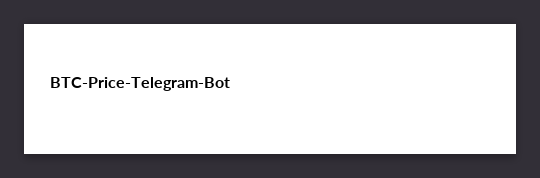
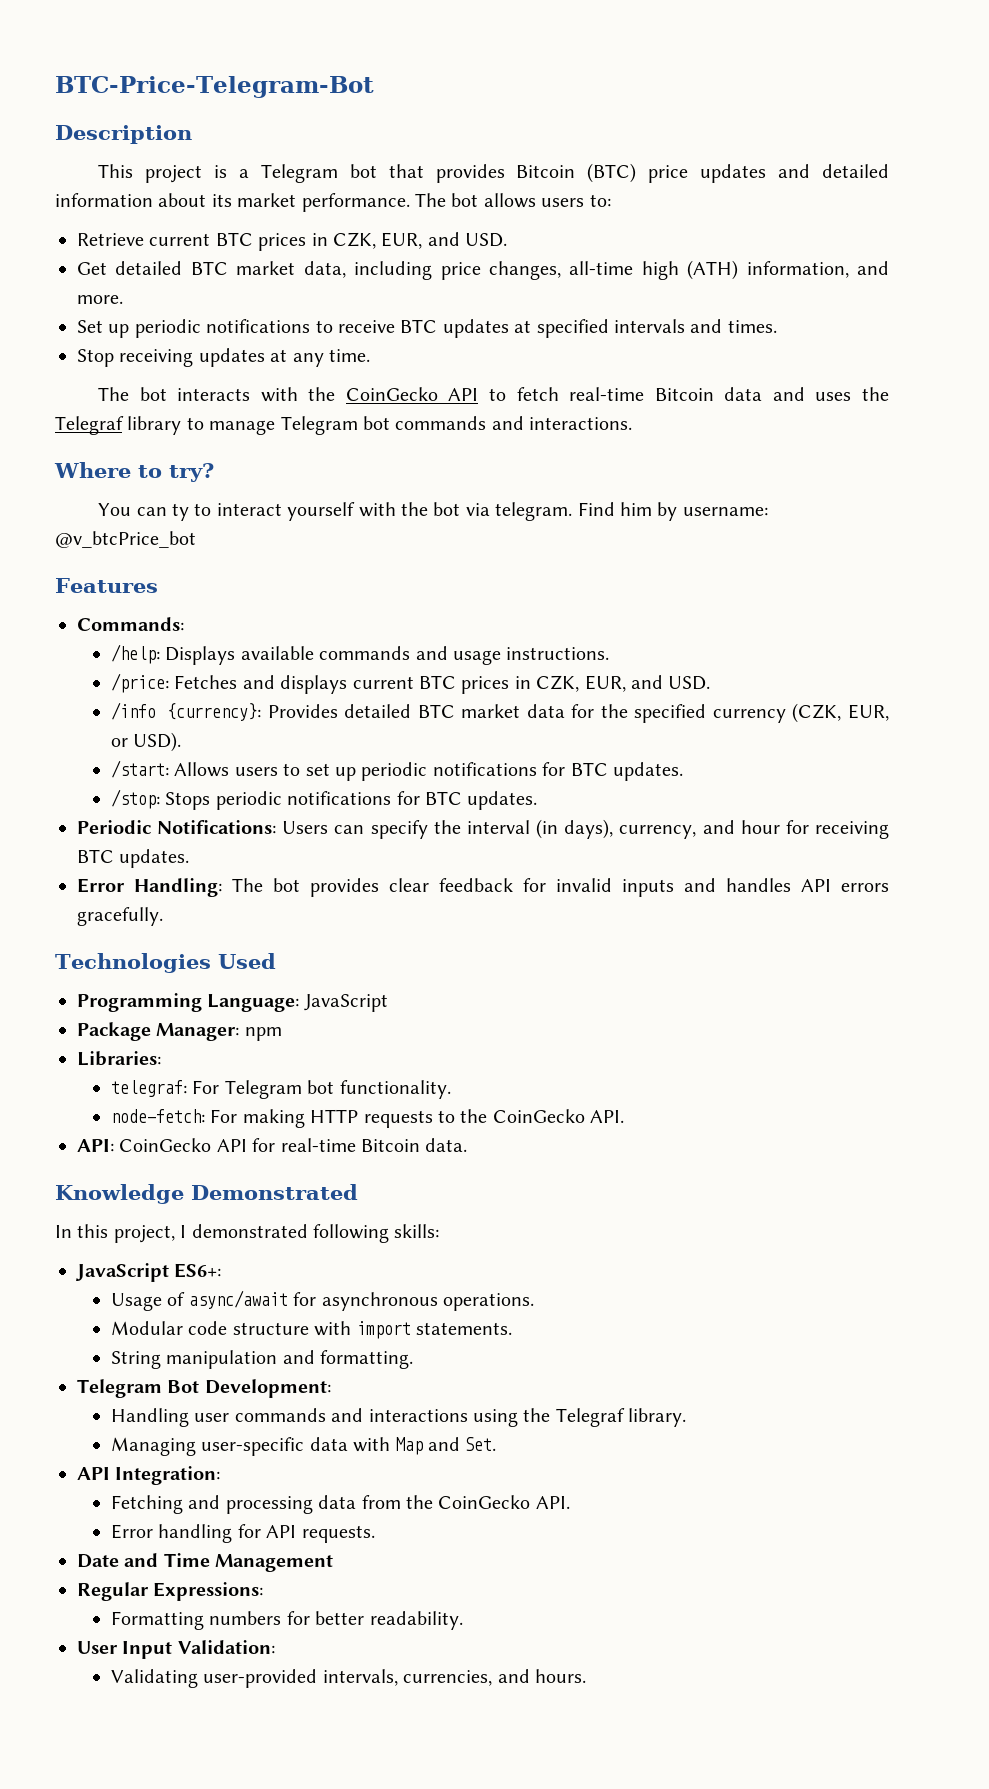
(230, 84) none -> [55,125,192,144] [98,163,890,183] [55,193,611,212] [77,232,508,251] [77,260,889,280] [77,295,123,304] [77,319,777,338] [77,348,370,367] [98,387,890,402] [55,416,633,435] [54,462,214,482] [98,502,768,521] [55,531,196,548] [55,578,158,593] [77,617,184,631] [111,644,610,665] [111,673,711,694] [111,702,889,723] [111,732,182,752] [111,760,684,781] [111,789,538,810] [77,819,889,839] [77,849,190,868] [77,878,889,897] [77,907,163,926] [55,953,276,973] [77,993,388,1012] [77,1022,282,1041] [77,1051,161,1066] [111,1080,451,1099] [111,1109,625,1128] [77,1138,468,1152] [55,1184,358,1204] [55,1224,440,1243] [75,1263,222,1282] [111,1290,535,1311] [111,1321,513,1339] [111,1350,414,1369] [77,1379,331,1398] [111,1408,687,1427] [111,1437,497,1456] [77,1466,221,1485] [111,1495,570,1514] [111,1524,375,1543] [77,1553,334,1572] [77,1582,264,1601] [111,1611,463,1630] [77,1640,275,1659] [111,1669,587,1688] // Description // This project is a Telegram bot that provides Bitcoin (BTC) price updates and detailed information about its market performance. The bot allows users to: // Retrieve current BTC prices in CZK, EUR, and USD. // Get detailed BTC market data, including price changes, all-time high (ATH) information, and more. // Set up periodic notifications to receive BTC updates at specified intervals and times. // Stop receiving updates at any time. // The bot interacts with the CoinGecko API to fetch real-time Bitcoin data and uses the Telegraf library to manage Telegram bot commands and interactions. // Where to try? // You can ty to interact yourself with the bot via telegram. Find him by username: @v_btcPrice_bot // Features // Commands: // /help: Displays available commands and usage instructions. // /price: Fetches and displays current BTC prices in CZK, EUR, and USD. // /info {currency}: Provides detailed BTC market data for the specified currency (CZK, EUR, or USD). // /start: Allows users to set up periodic notifications for BTC updates. // /stop: Stops periodic notifications for BTC updates. // Periodic Notifications: Users can specify the interval (in days), currency, and hour for receiving BTC updates. // Error Handling: The bot provides clear feedback for invalid inputs and handles API errors gracefully. // Technologies Used // Programming Language: JavaScript // Package Manager: npm // Libraries: // telegraf: For Telegram bot functionality. // node-fetch: For making HTTP requests to the CoinGecko API. // API: CoinGecko API for real-time Bitcoin data. // Knowledge Demonstrated // In this project, I demonstrated following skills: // JavaScript ES6+: // Usage of async/await for asynchronous operations. // Modular code structure with import statements. // String manipulation and formatting. // Telegram Bot Development: // Handling user commands and interactions using the Telegraf library. // Managing user-specific data with Map and Set. // API Integration: // Fetching and processing data from the CoinGecko API. // Error handling for API requests. // Date and Time Management // Regular Expressions: // Formatting numbers for better readability. // User Input Validation: // Validating user-provided intervals, currencies, and hours.

